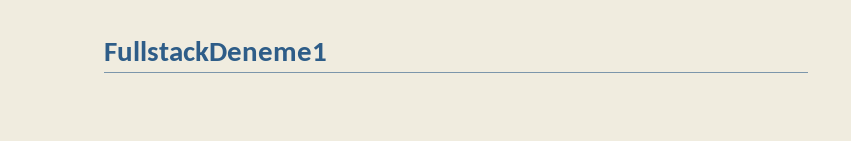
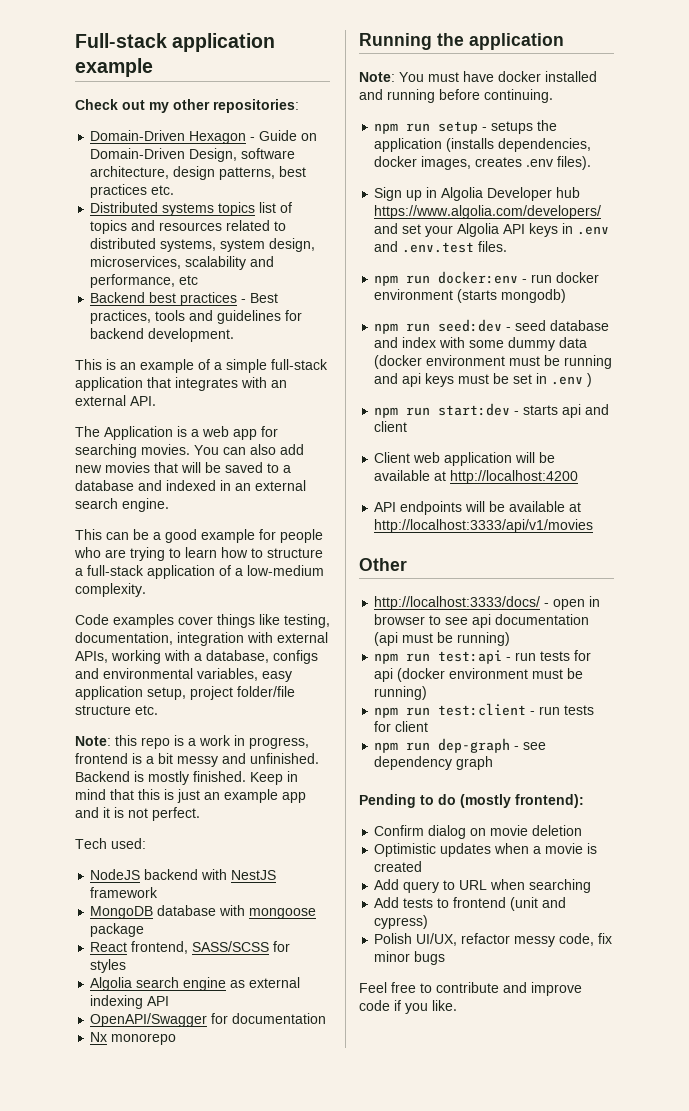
[104,41,327,61] FullstackDeneme1 -> [75,33,276,52] [75,58,153,77] [75,99,299,113] [90,130,318,144] [90,148,296,162] [90,166,307,180] [90,184,175,198] [90,202,293,216] [90,220,287,234] [90,238,316,252] [90,256,275,270] [90,274,199,288] [90,292,279,306] [90,310,303,324] [90,328,235,342] [75,359,328,373] [75,377,287,391] [75,395,156,406] [75,426,278,440] [75,444,304,458] [75,462,291,473] [75,480,306,491] [75,498,169,512] [75,529,323,543] [74,547,323,561] [75,565,324,579] [75,583,146,597] [75,614,330,628] [75,632,328,646] [75,650,318,664] [75,668,292,682] [75,686,295,700] [75,705,158,715] [75,735,309,749] [75,753,319,767] [75,771,298,785] [75,789,306,803] [75,807,200,821] [75,838,146,849] [90,869,277,880] [90,887,159,898] [90,905,317,919] [90,923,145,937] [90,941,291,954] [90,959,127,973] [90,977,301,991] [90,995,170,1009] [90,1013,327,1027] [90,1032,177,1045] [359,33,564,50] [359,71,597,82] [359,89,553,103] [374,120,558,134] [374,138,592,152] [374,156,592,170] [374,187,581,201] [374,205,602,219] [374,223,610,237] [374,241,508,253] [374,271,600,286] [374,289,567,303] [374,319,610,334] [374,337,588,351] [374,355,613,369] [374,373,593,387] [374,403,610,418] [374,421,408,432] [374,452,556,466] [374,470,579,484] [374,501,582,515] [374,519,594,533] [359,558,407,571] [374,596,601,610] [374,614,590,628] [374,632,511,646] [374,650,592,664] [374,668,584,682] [374,686,428,700] [374,703,595,718] [374,721,429,732] [374,738,547,753] [374,756,494,770] [359,794,584,808] [374,825,583,839] [374,843,598,857] [374,861,423,872] [374,879,592,893] [374,897,567,911] [374,915,429,929] [374,933,613,947] [374,951,446,965] [359,982,582,996] [359,1000,457,1014] Full-stack application example // Check out my other repositories: // Domain-Driven Hexagon - Guide on Domain-Driven Design, software architecture, design patterns, best practices etc. // Distributed systems topics list of topics and resources related to distributed systems, system design, microservices, scalability and performance, etc // Backend best practices - Best practices, tools and guidelines for backend development. // This is an example of a simple full-stack application that integrates with an external API. // The Application is a web app for searching movies. You can also add new movies that will be saved to a database and indexed in an external search engine. // This can be a good example for people who are trying to learn how to structure a full-stack application of a low-medium complexity. // Code examples cover things like testing, documentation, integration with external APIs, working with a database, configs and environmental variables, easy application setup, project folder/file structure etc. // Note: this repo is a work in progress, frontend is a bit messy and unfinished. Backend is mostly finished. Keep in mind that this is just an example app and it is not perfect. // Tech used: // NodeJS backend with NestJS framework // MongoDB database with mongoose package // React frontend, SASS/SCSS for styles // Algolia search engine as external indexing API // OpenAPI/Swagger for documentation // Nx monorepo // Running the application // Note: You must have docker installed and running before continuing. // npm run setup - setups the application (installs dependencies, docker images, creates .env files). // Sign up in Algolia Developer hub https://www.algolia.com/developers/ and set your Algolia API keys in .env and .env.test files. // npm run docker:env - run docker environment (starts mongodb) // npm run seed:dev - seed database and index with some dummy data (docker environment must be running and api keys must be set in .env ) // npm run start:dev - starts api and client // Client web application will be available at http://localhost:4200 // API endpoints will be available at http://localhost:3333/api/v1/movies // Other // http://localhost:3333/docs/ - open in browser to see api documentation (api must be running) // npm run test:api - run tests for api (docker environment must be running) // npm run test:client - run tests for client // npm run dep-graph - see dependency graph // Pending to do (mostly frontend): // Confirm dialog on movie deletion // Optimistic updates when a movie is created // Add query to URL when searching // Add tests to frontend (unit and cypress) // Polish UI/UX, refactor messy code, fix minor bugs // Feel free to contribute and improve code if you like.

